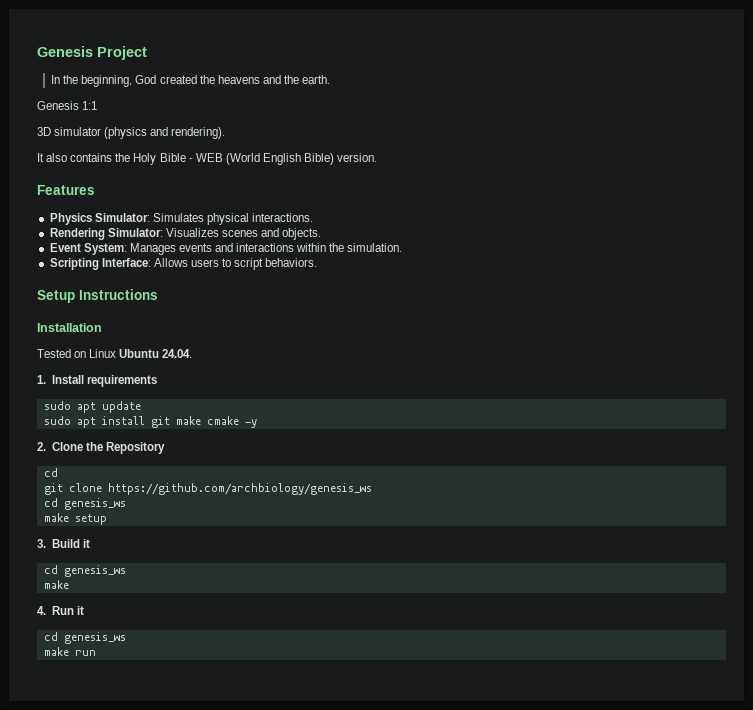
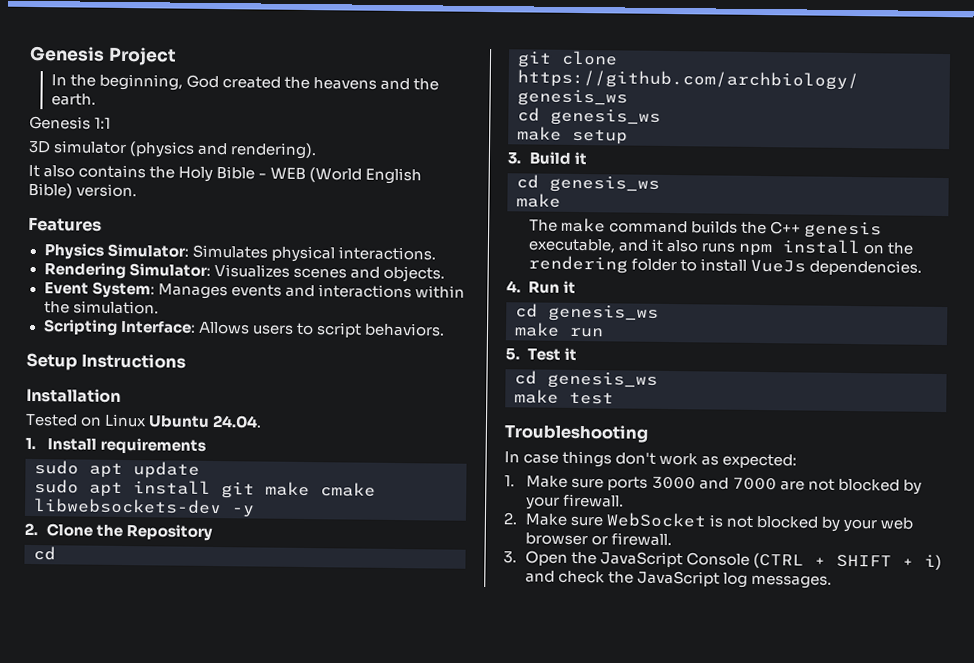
(239, 420) none -> [33,498,222,515] libwebsockets-dev
(69, 584) none -> [528,217,882,239] [527,238,914,257] [527,255,922,276] // The make command builds the C++ genesis executable, and it also runs npm install on the rendering folder to install VueJs dependencies.
(96, 653) none -> [505,347,577,361] [514,370,658,389] [514,389,614,405] [504,424,648,443] [504,450,798,469] [504,475,923,495] [525,493,624,510] [503,512,914,533] [524,532,672,547] [503,550,942,571] [524,570,832,589] // 5. Test it // cd genesis_ws // make test // Troubleshooting // In case things don't work as expected: // 1. Make sure ports 3000 and 7000 are not blocked by your firewall. // 2. Make sure WebSocket is not blocked by your web browser or firewall. // 3. Open the JavaScript Console (CTRL + SHIFT + i) and check the JavaScript log messages.

